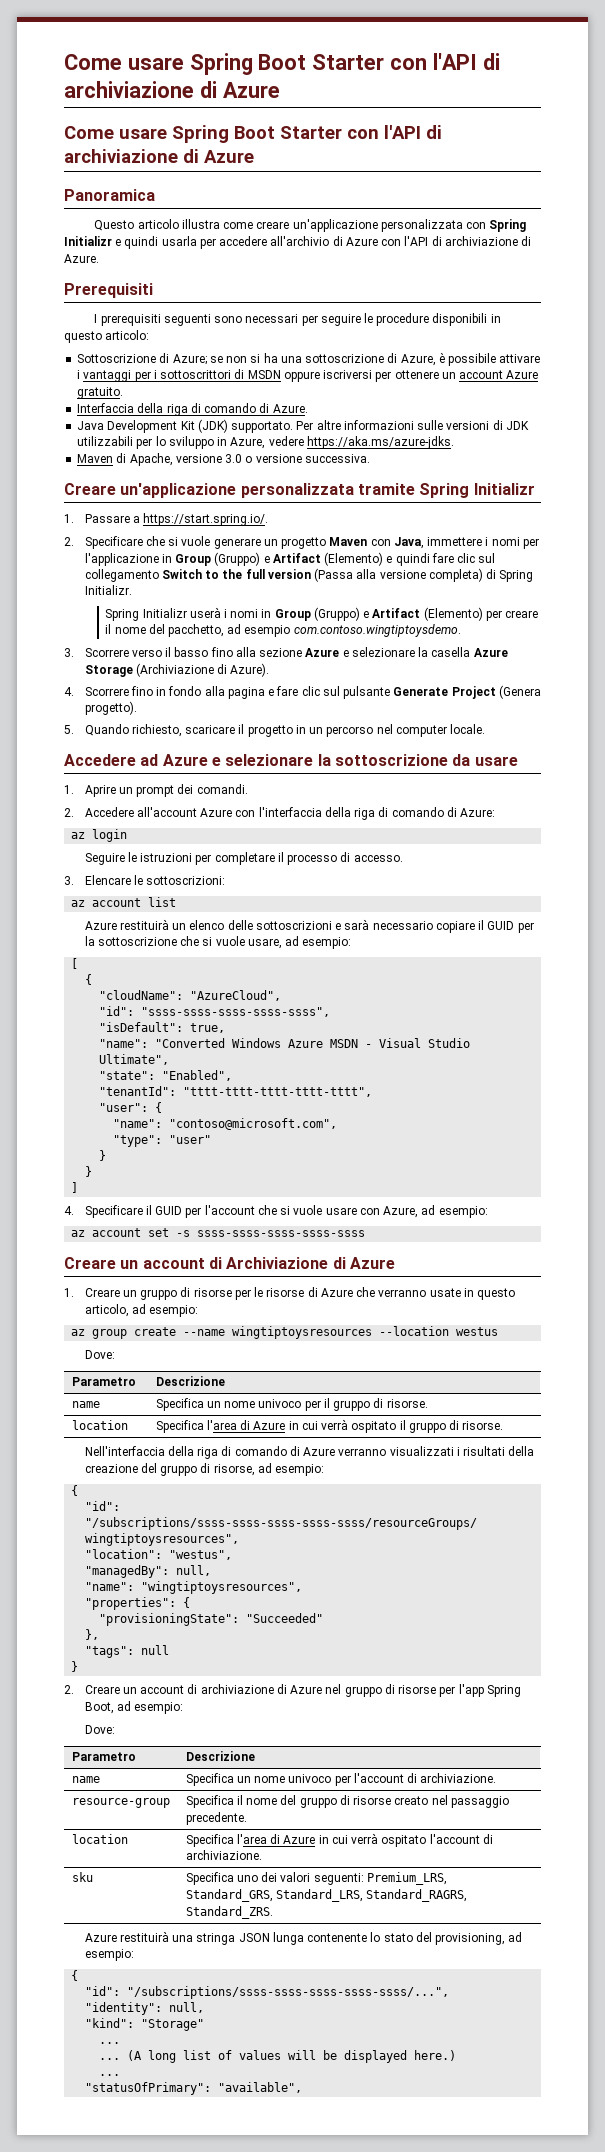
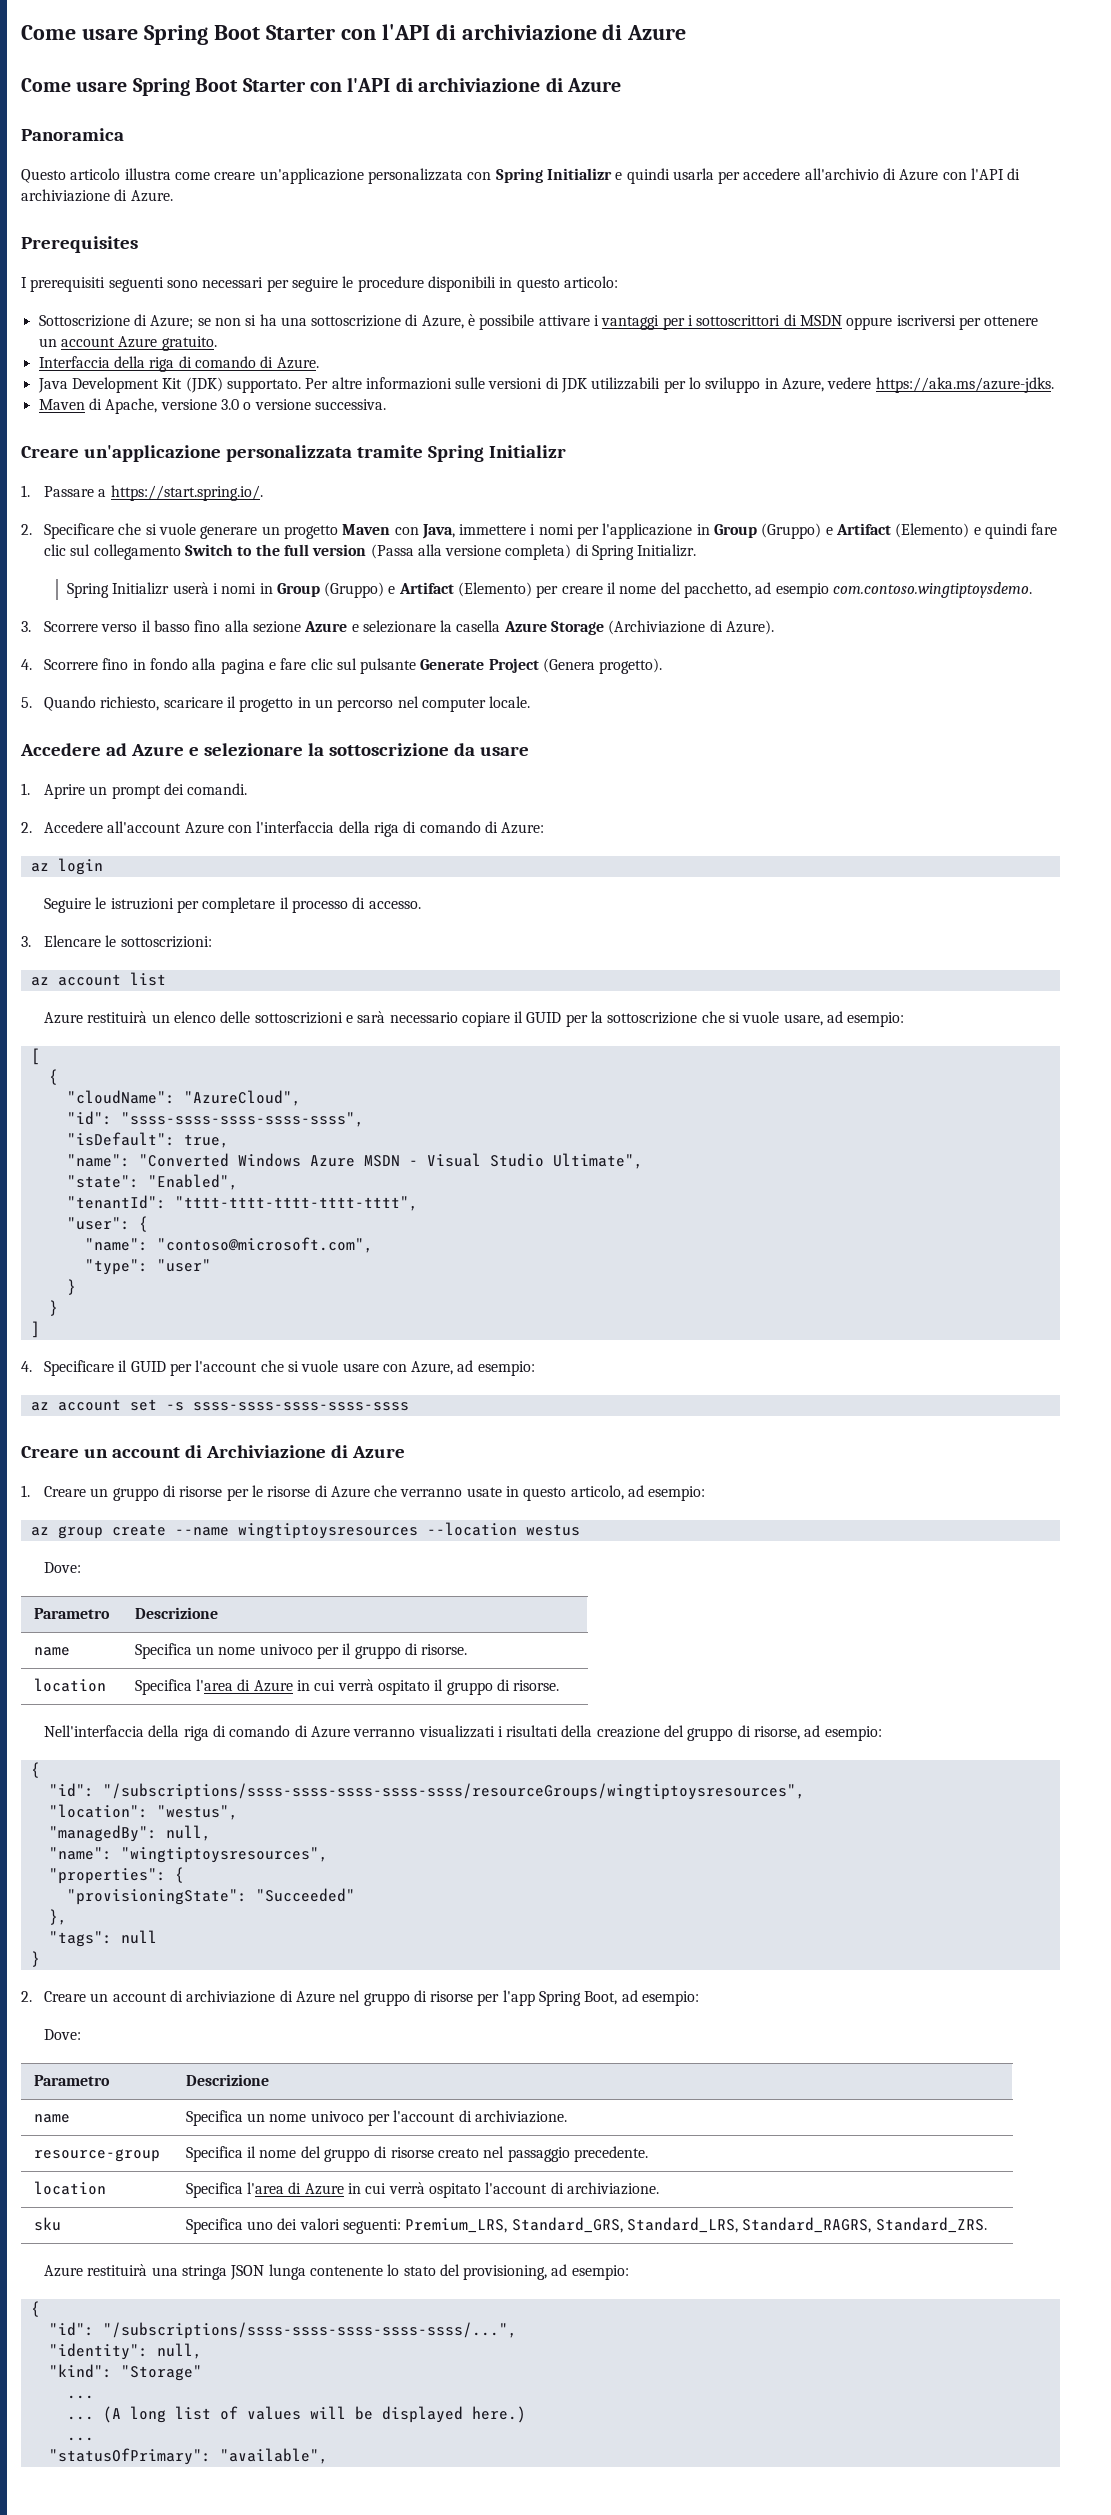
[64,283,153,298] Prerequisiti -> [21,236,138,253] Prerequisites

